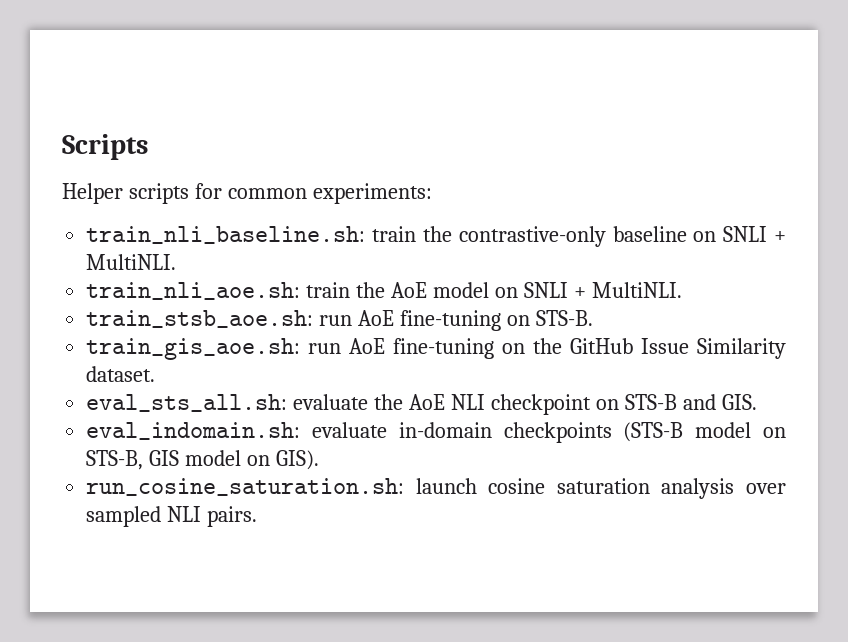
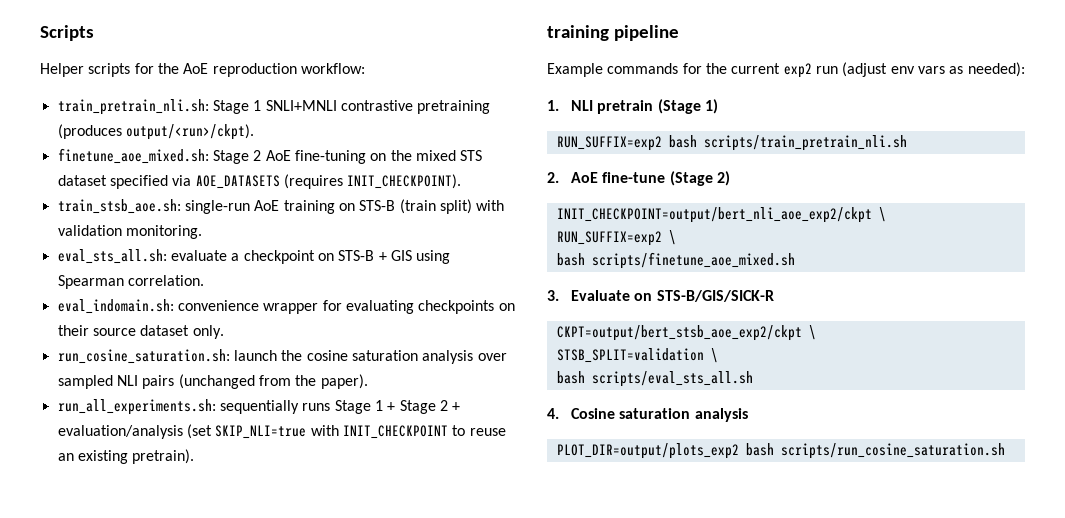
[227,183,432,204] [86,226,786,247] [86,254,177,270] [86,282,682,300] [86,310,593,331] [86,338,787,360] [86,366,156,382] [86,394,757,415] [86,422,786,443] [86,450,319,470] common experiments: // train_nli_baseline.sh: train the contrastive-only baseline on SNLI + MultiNLI. // train_nli_aoe.sh: train the AoE model on SNLI + MultiNLI. // train_stsb_aoe.sh: run AoE fine-tuning on STS-B. // train_gis_aoe.sh: run AoE fine-tuning on the GitHub Issue Similarity dataset. // eval_sts_all.sh: evaluate the AoE NLI checkpoint on STS-B and GIS. // eval_indomain.sh: evaluate in-domain checkpoints (STS-B model on STS-B, GIS model on GIS). -> [157,63,365,77] [57,99,491,115] [57,124,254,140] [57,148,483,164] [57,174,462,189] [57,199,505,214] [57,225,202,239] [57,249,451,264] [57,275,204,289] [57,299,515,314] [57,325,224,339] the AoE reproduction workflow: // train_pretrain_nli.sh: Stage 1 SNLI+MNLI contrastive pretraining (produces output/<run>/ckpt). // finetune_aoe_mixed.sh: Stage 2 AoE fine-tuning on the mixed STS dataset specified via AOE_DATASETS (requires INIT_CHECKPOINT). // train_stsb_aoe.sh: single-run AoE training on STS-B (train split) with validation monitoring. // eval_sts_all.sh: evaluate a checkpoint on STS-B + GIS using Spearman correlation. // eval_indomain.sh: convenience wrapper for evaluating checkpoints on their source dataset only.
(477, 486) none -> [281,350,303,361] the
[207,506,258,527] pairs. -> [142,374,368,389] [57,399,461,415] [57,424,506,439] [57,449,195,464] [547,25,679,41] [547,62,1025,78] [547,99,719,114] [556,135,907,151] [547,171,731,186] [556,207,886,223] [556,230,676,246] [556,252,795,269] [547,290,774,302] [556,325,816,341] [556,348,718,363] [556,371,753,387] [547,408,748,422] [556,443,1005,459] pairs (unchanged from the paper). // run_all_experiments.sh: sequentially runs Stage 1 + Stage 2 + evaluation/analysis (set SKIP_NLI=true with INIT_CHECKPOINT to reuse an existing pretrain). // training pipeline // Example commands for the current exp2 run (adjust env vars as needed): // 1. NLI pretrain (Stage 1) // RUN_SUFFIX=exp2 bash scripts/train_pretrain_nli.sh // 2. AoE fine-tune (Stage 2) // INIT_CHECKPOINT=output/bert_nli_aoe_exp2/ckpt \ // RUN_SUFFIX=exp2 \ // bash scripts/finetune_aoe_mixed.sh // 3. Evaluate on STS-B/GIS/SICK-R // CKPT=output/bert_stsb_aoe_exp2/ckpt \ // STSB_SPLIT=validation \ // bash scripts/eval_sts_all.sh // 4. Cosine saturation analysis // PLOT_DIR=output/plots_exp2 bash scripts/run_cosine_saturation.sh

